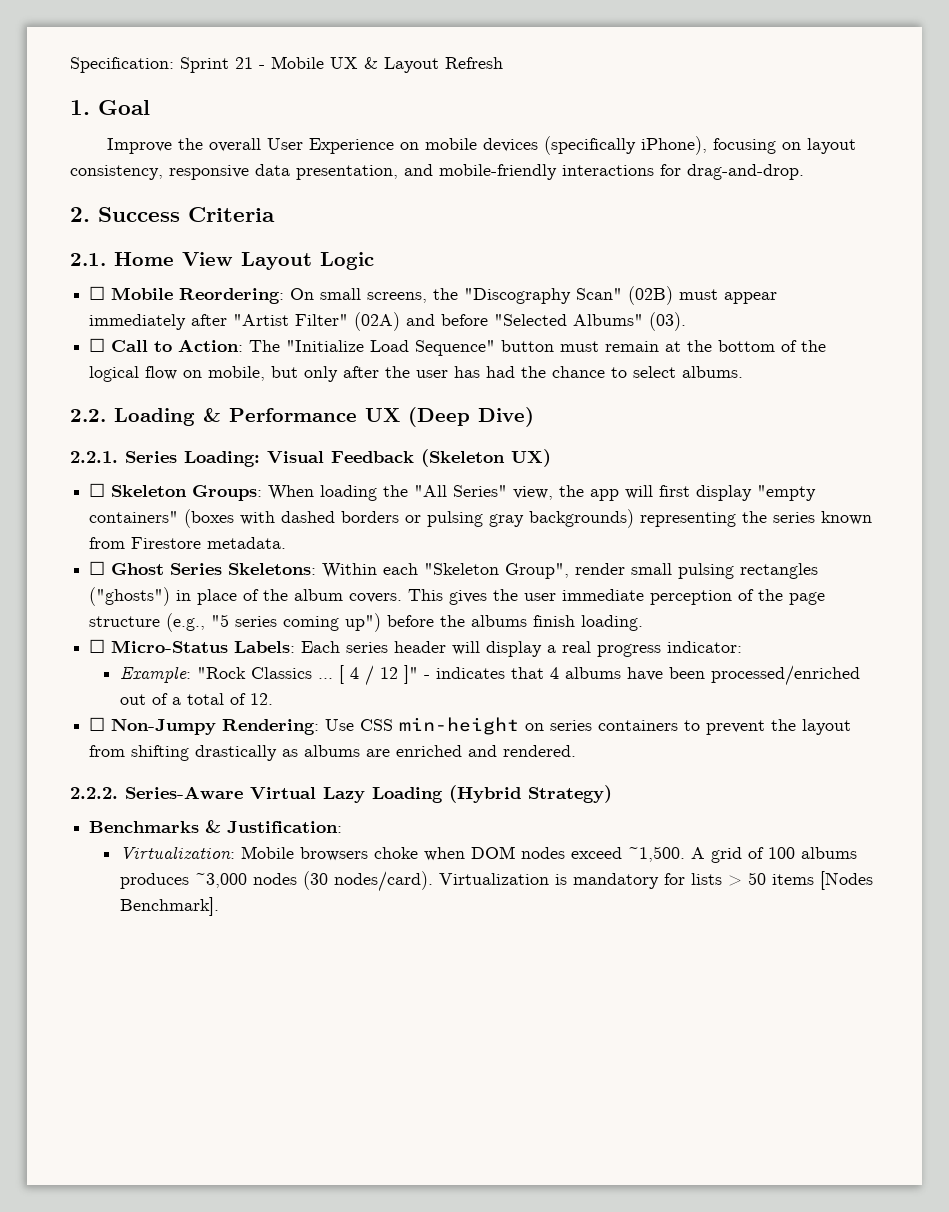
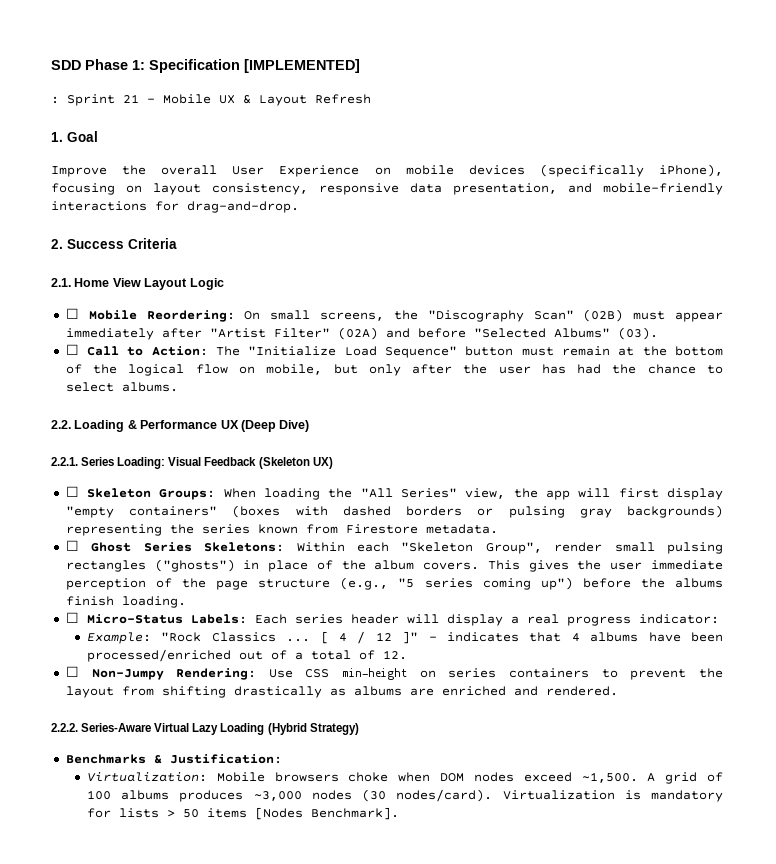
[70,57,174,73] Specification: -> [51,59,360,73] [51,96,59,104] SDD Phase 1: Specification [IMPLEMENTED] // :

